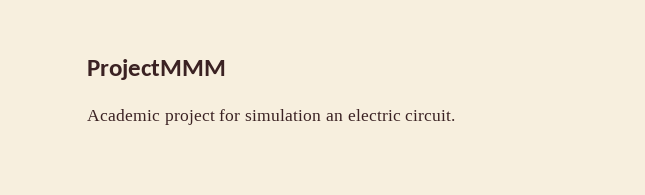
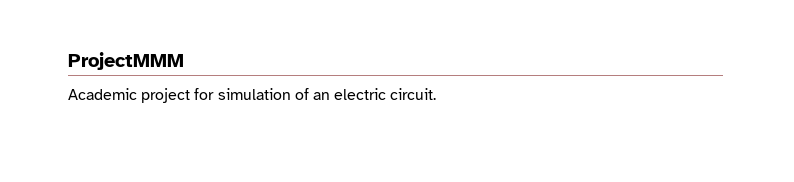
(322, 115) none -> [294,88,309,100] of

